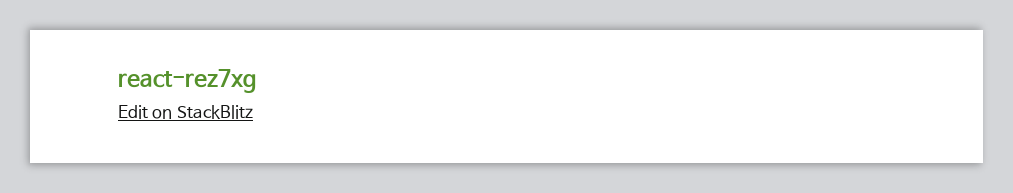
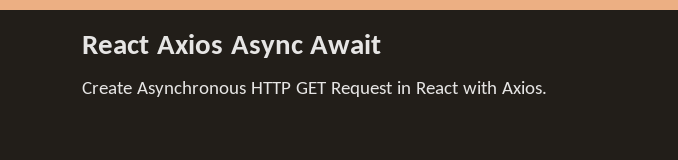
[118,69,257,93] [118,105,253,119] react-rez7xg // Edit on StackBlitz -> [82,34,382,58] [82,81,547,97] React Axios Async Await // Create Asynchronous HTTP GET Request in React with Axios.

